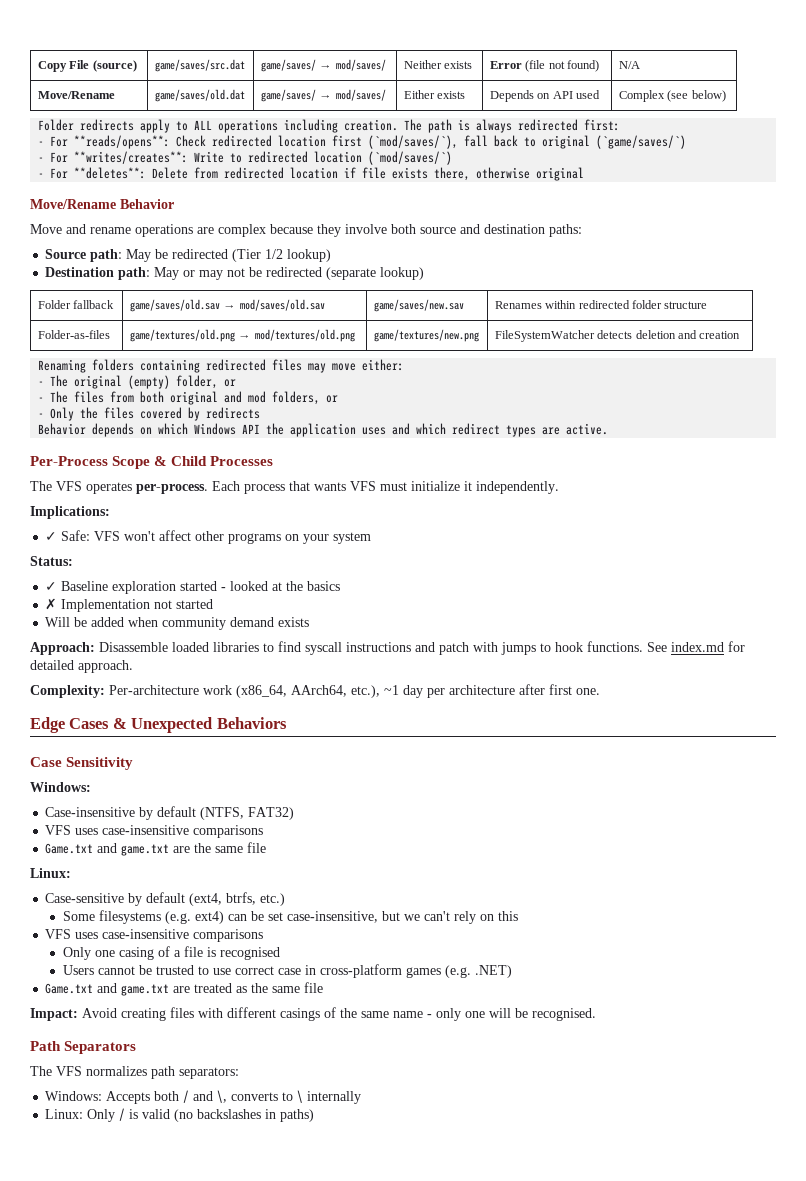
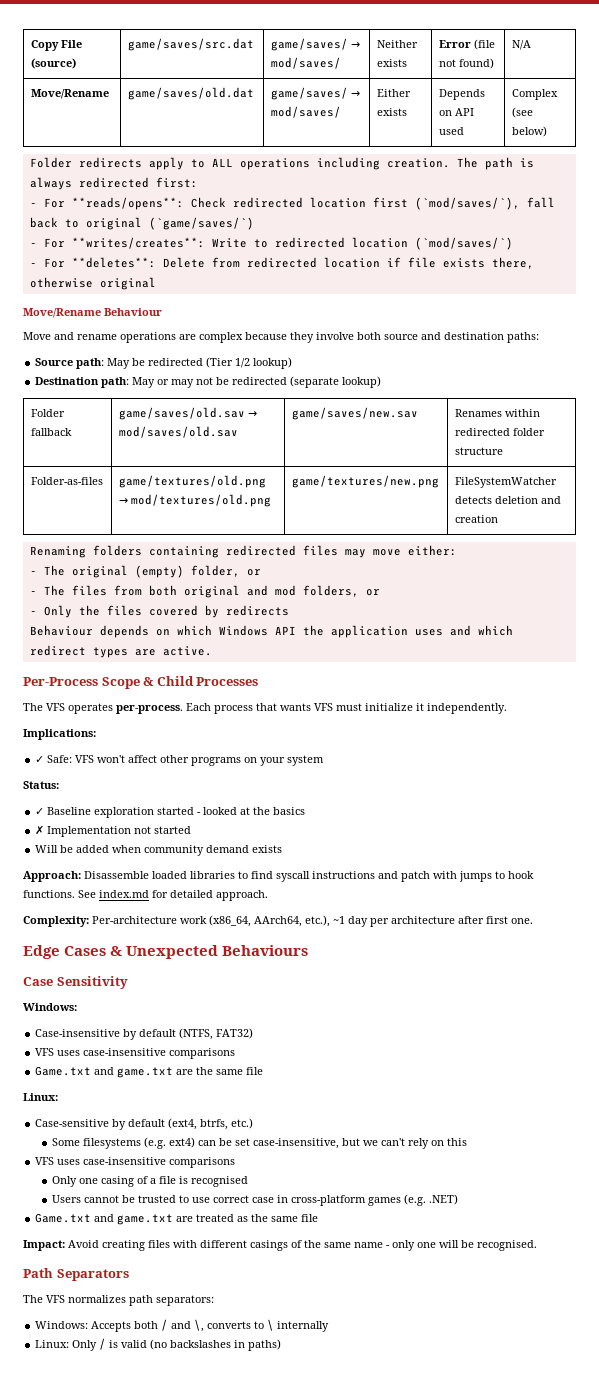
[120,199,174,209] Behavior -> [104,308,162,316] Behaviour
[38,423,87,435] Behavior -> [29,625,93,636] Behaviour
[216,717,287,729] Behaviors -> [222,945,309,956] Behaviours

